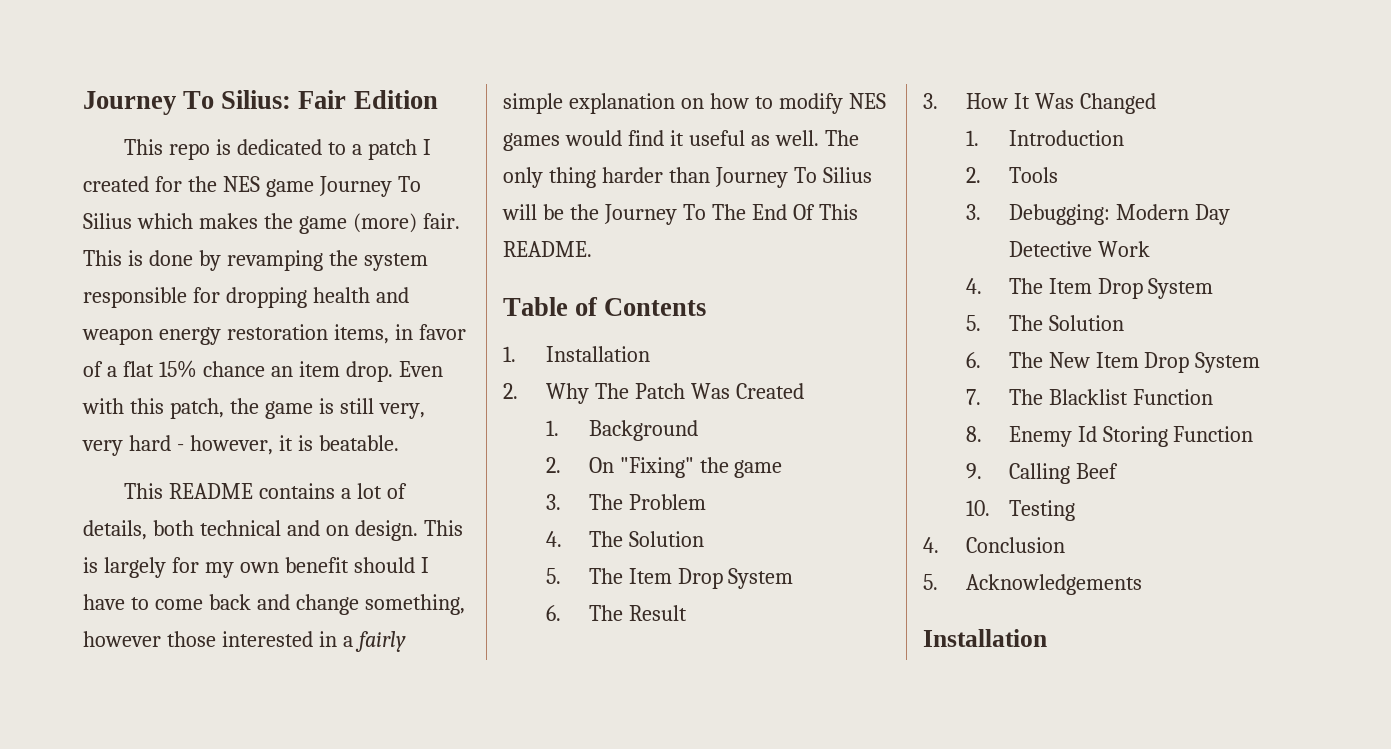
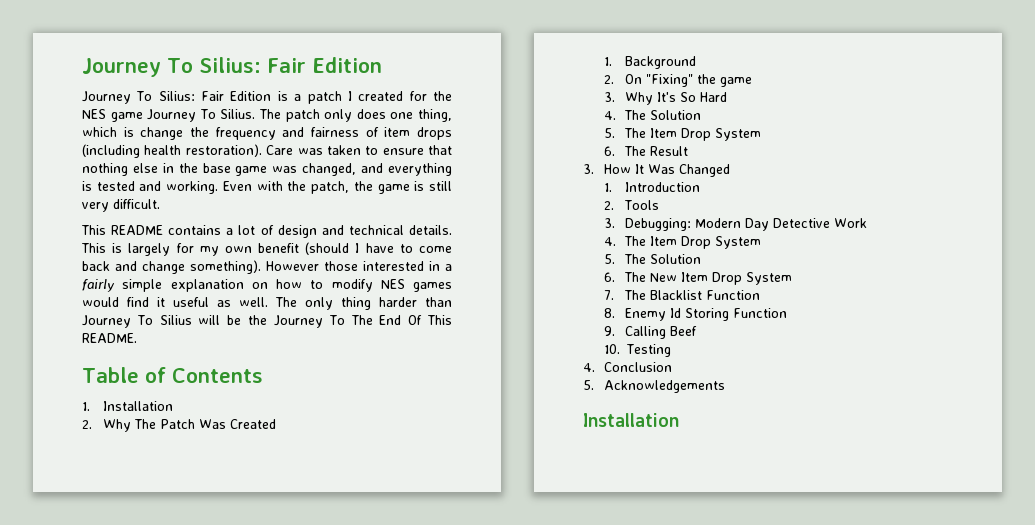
[124,139,347,160] This repo is dedicated to -> [82,91,288,104] Journey To Silius: Fair Edition is
[83,213,460,234] [83,250,428,271] [83,287,409,308] [82,324,466,345] [83,360,393,382] Silius which makes the game (more) fair. This is done by revamping the system responsible for dropping health and weapon energy restoration items, in favor of a flat 15% chance an item drop. -> [220,109,452,122] [82,127,453,140] [82,144,452,158] [82,163,452,176] [82,181,219,194] Silius. The patch only does one thing, which is change the frequency and fairness of item drops (including health restoration). Care was taken to ensure that nothing else in the base game was changed, and everything is tested and working.
[129,398,164,414] this -> [287,181,307,191] the
[378,403,425,419] [82,435,399,456] very, very hard - however, it is beatable. -> [82,199,160,212] very difficult.
[83,520,418,541] details, both technical and on design. -> [277,225,452,238] design and technical details.
[353,557,415,573] should -> [305,242,350,255] (should
[364,594,465,615] [83,631,161,647] something, however -> [190,260,319,274] something). However
[588,494,706,510] The Problem -> [625,92,728,105] Why It's So Hard

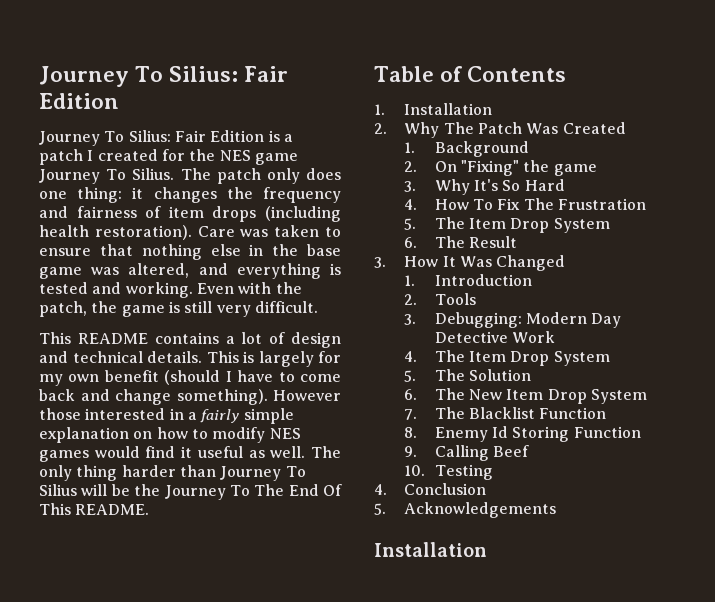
[418,109,452,122] [82,127,184,140] thing, which is change -> [77,187,217,203] thing: it changes
[302,163,357,176] changed, -> [128,263,190,278] altered,
[624,110,702,120] The Solution -> [434,198,647,210] How To Fix The Frustration

